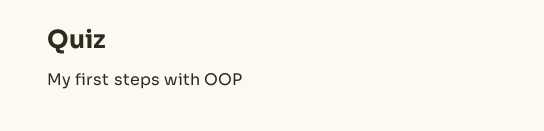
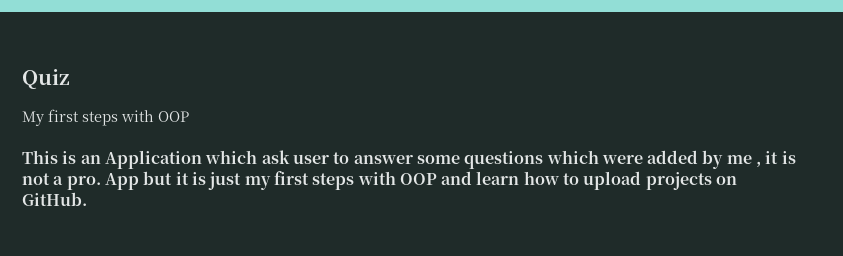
(243, 79) none -> [22,150,796,169] [22,171,738,190] [22,192,87,206] // This is an Application which ask user to answer some questions which were added by me , it is not a pro. App but it is just my first steps with OOP and learn how to upload projects on GitHub.

